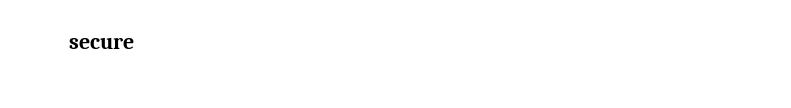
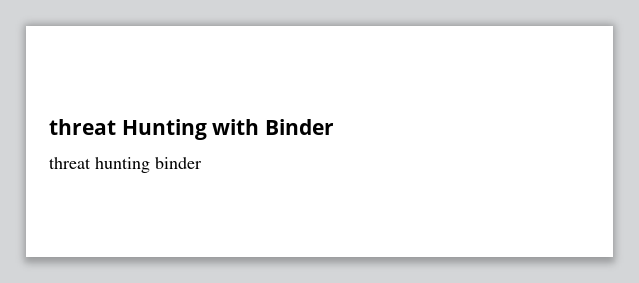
[69,37,134,49] secure -> [49,119,335,140] [49,157,202,173] threat Hunting with Binder // threat hunting binder

